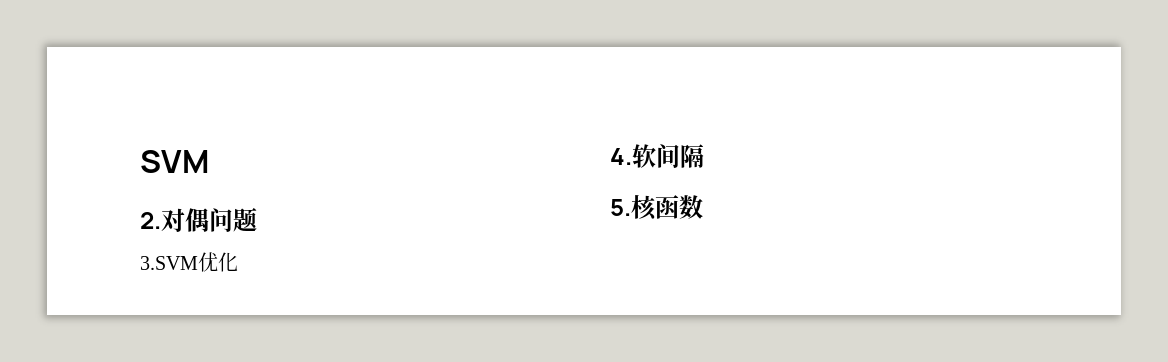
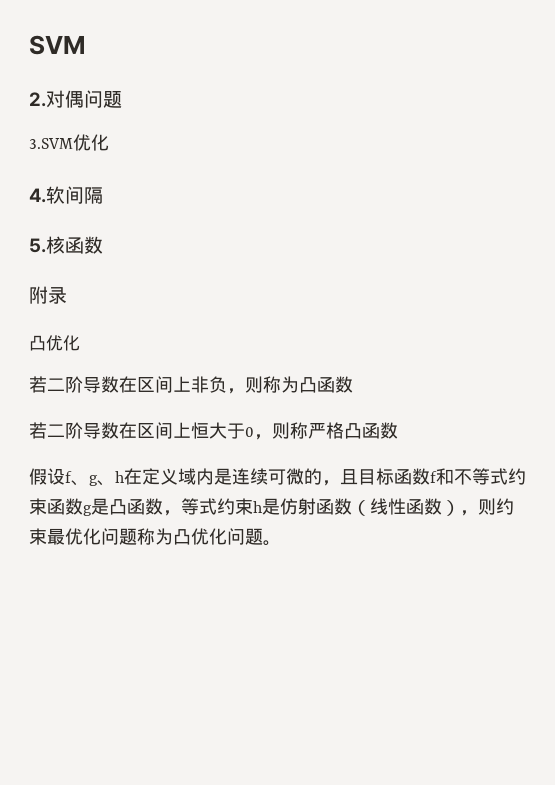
(703, 207) none -> [29,286,67,304] [29,335,80,351] [29,376,353,394] [29,422,398,440] [29,468,526,486] [29,498,514,516] [29,528,281,546] // 附录 // 凸优化 // 若二阶导数在区间上非负，则称为凸函数 // 若二阶导数在区间上恒大于0，则称严格凸函数 // 假设f、g、h在定义域内是连续可微的，且目标函数f和不等式约束函数g是凸函数，等式约束h是仿射函数（线性函数），则约束最优化问题称为凸优化问题。

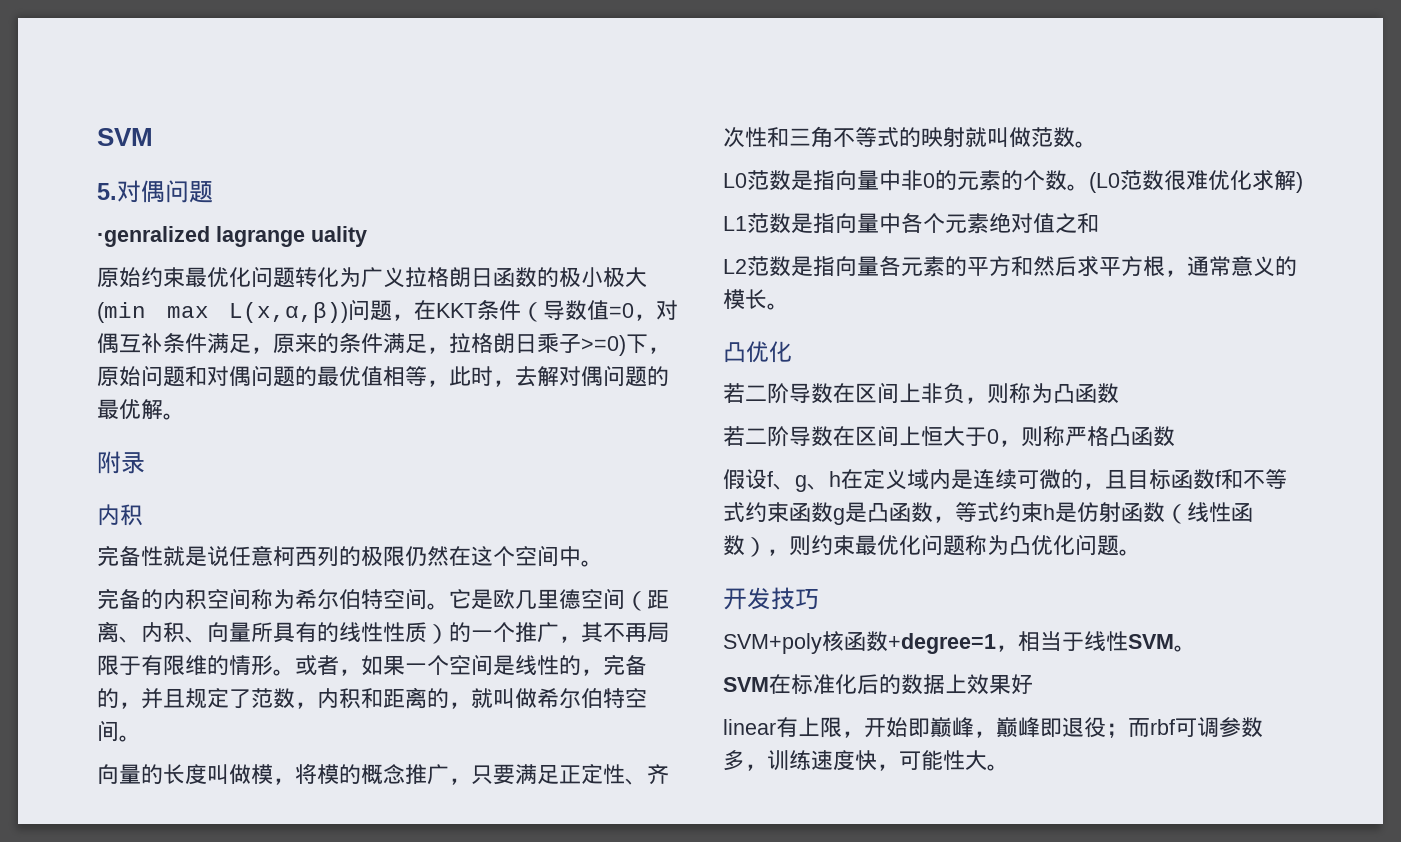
[29,92,46,107] 2. -> [97,183,117,200] 5.
[29,134,109,151] [29,186,103,204] [29,236,103,254] [29,286,67,304] 3.SVM优化 // 4.软间隔 // 5.核函数 // 附录 -> [97,226,367,247] [97,266,647,288] [97,299,678,323] [97,333,670,356] [97,365,669,387] [97,399,185,420] [97,451,145,474] [97,504,143,526] [97,545,603,567] [97,588,669,611] [97,621,669,644] [97,654,647,676] [97,687,647,709] [97,720,141,742] [97,763,669,785] [723,126,1097,148] [723,170,1303,193] [723,213,1099,234] [723,255,1297,277] [723,289,789,310] ·genralized lagrange uality // 原始约束最优化问题转化为广义拉格朗日函数的极小极大(min max L(x,α,β))问题，在KKT条件（导数值=0，对偶互补条件满足，原来的条件满足，拉格朗日乘子>=0)下，原始问题和对偶问题的最优值相等，此时，去解对偶问题的最优解。 // 附录 // 内积 // 完备性就是说任意柯西列的极限仍然在这个空间中。 // 完备的内积空间称为希尔伯特空间。它是欧几里德空间（距离、内积、向量所具有的线性性质）的一个推广，其不再局限于有限维的情形。或者，如果一个空间是线性的，完备的，并且规定了范数，内积和距离的，就叫做希尔伯特空间。 // 向量的长度叫做模，将模的概念推广，只要满足正定性、齐次性和三角不等式的映射就叫做范数。 // L0范数是指向量中非0的元素的个数。(L0范数很难优化求解) // L1范数是指向量中各个元素绝对值之和 // L2范数是指向量各元素的平方和然后求平方根，通常意义的模长。
(281, 543) none -> [723,587,819,610] [723,631,1196,654] [723,674,1033,695] [723,717,1263,738] [723,750,1009,771] // 开发技巧 // SVM+poly核函数+degree=1，相当于线性SVM。 // SVM在标准化后的数据上效果好 // linear有上限，开始即巅峰，巅峰即退役；而rbf可调参数多，训练速度快，可能性大。

